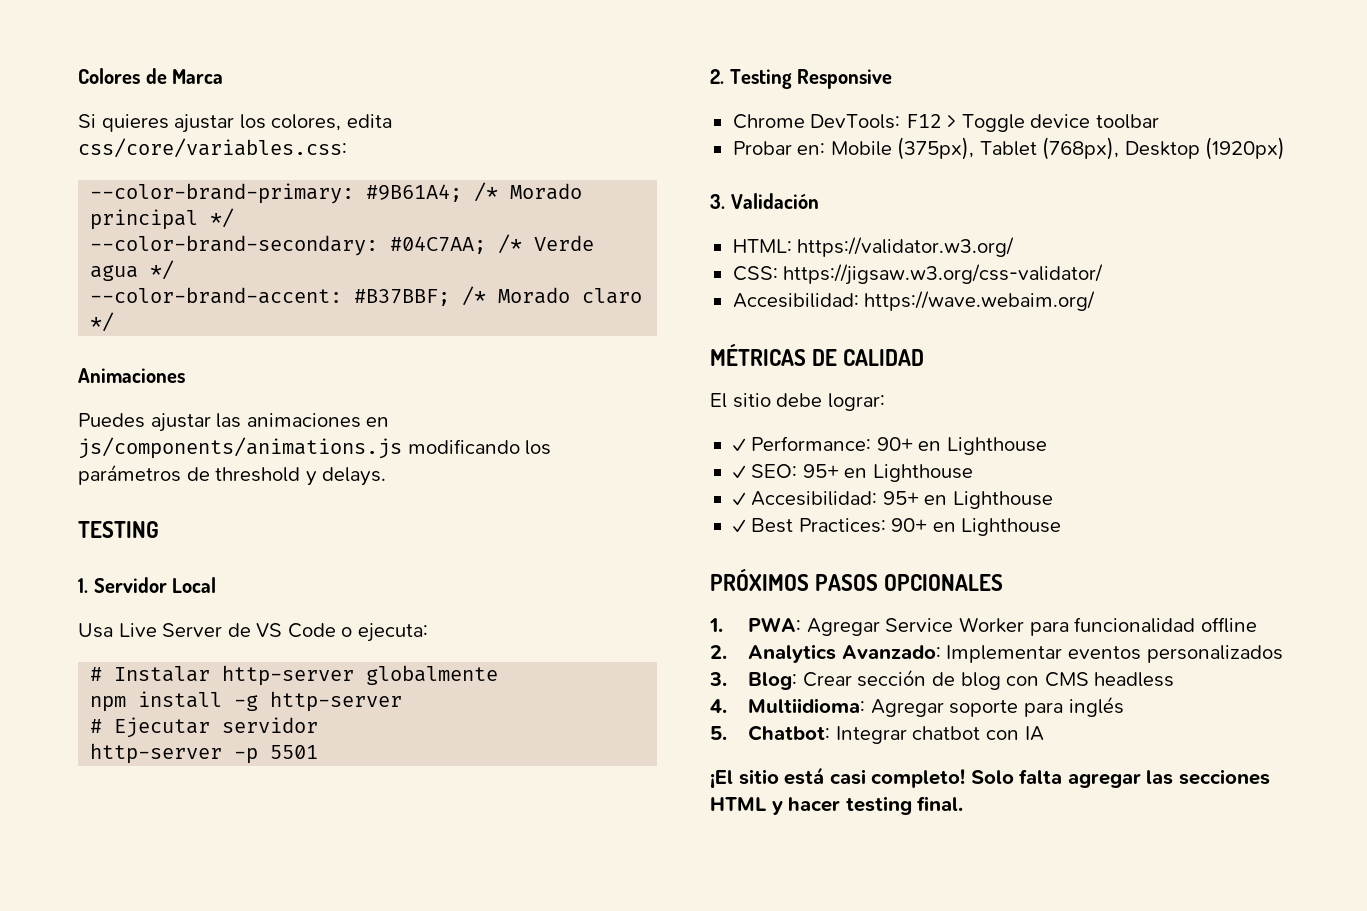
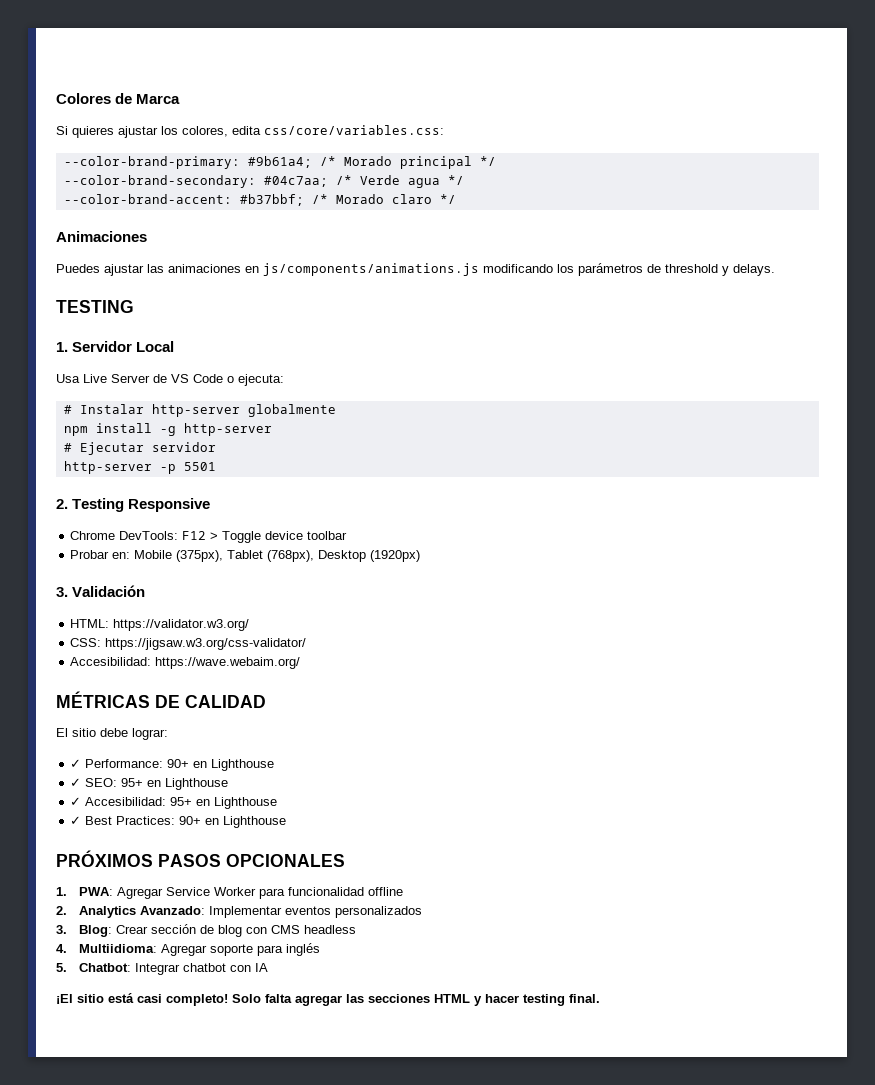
[366,184,463,202] #9B61A4; -> [247,156,312,168] #9b61a4;
[390,236,487,254] #04C7AA; -> [263,176,328,187] #04c7aa;
[354,289,451,306] #B37BBF; -> [239,194,304,206] #b37bbf;

